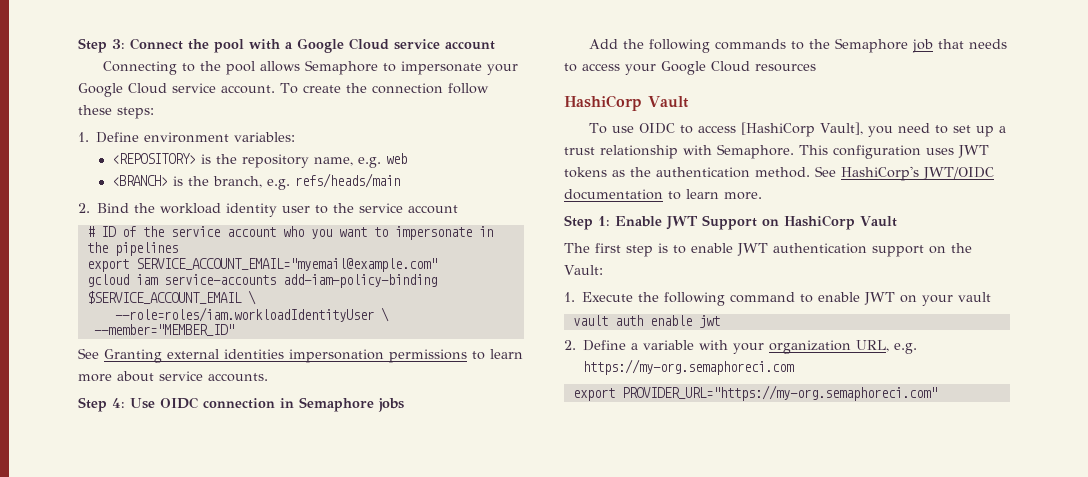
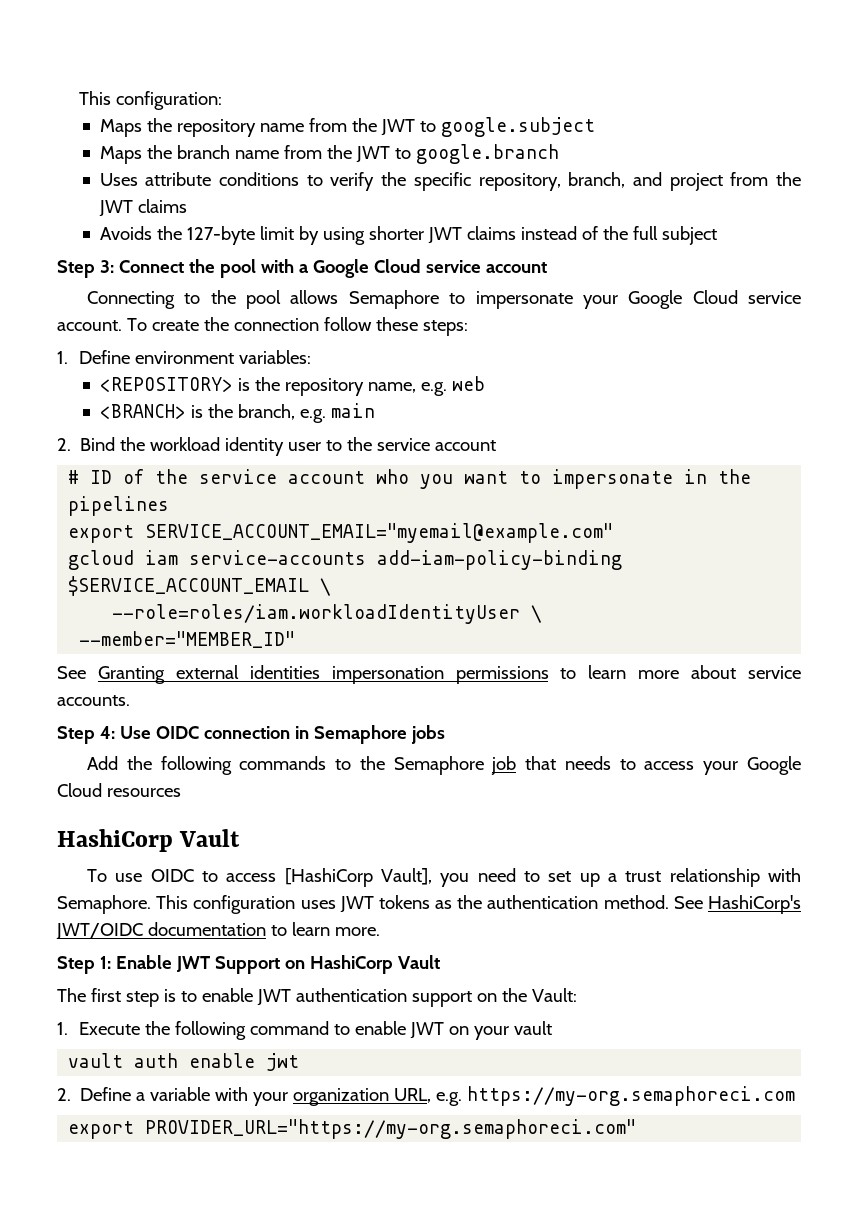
(78, 45) none -> [79,91,223,110] [99,117,595,137] [99,144,559,164] [99,172,802,191] [98,199,187,217] [99,226,717,245] This configuration: // Maps the repository name from the JWT to google.subject // Maps the branch name from the JWT to google.branch // Uses attribute conditions to verify the specific repository, branch, and project from the JWT claims // Avoids the 127-byte limit by using shorter JWT claims instead of the full subject //
[295,173,401,188] refs/heads/main -> [330,403,375,418] main

